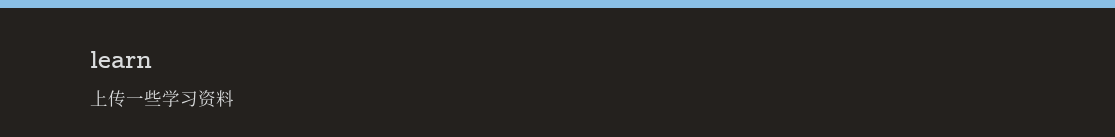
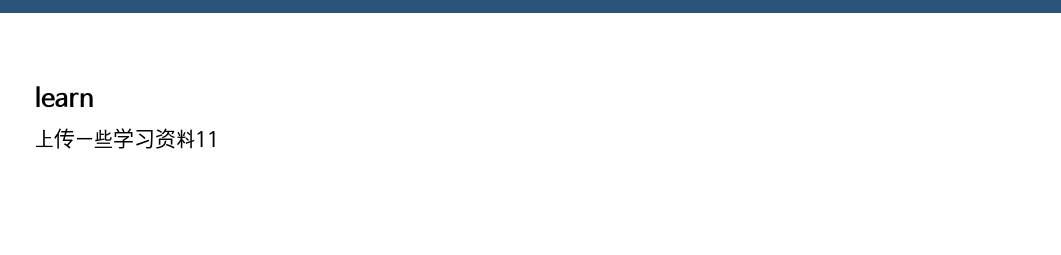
(234, 98) none -> [195,131,219,147] 11

